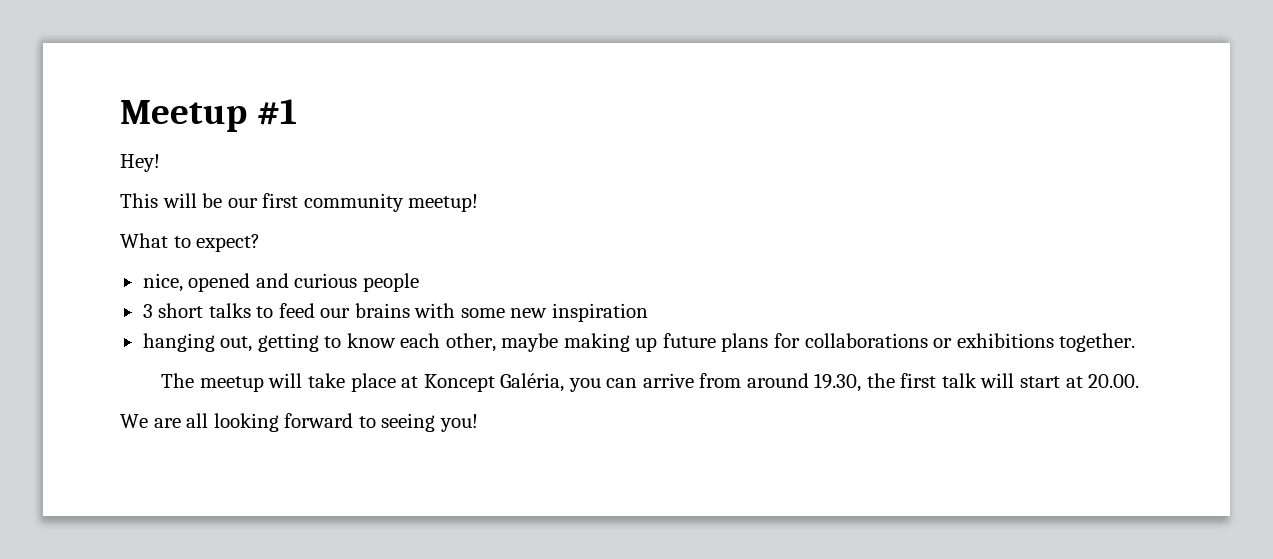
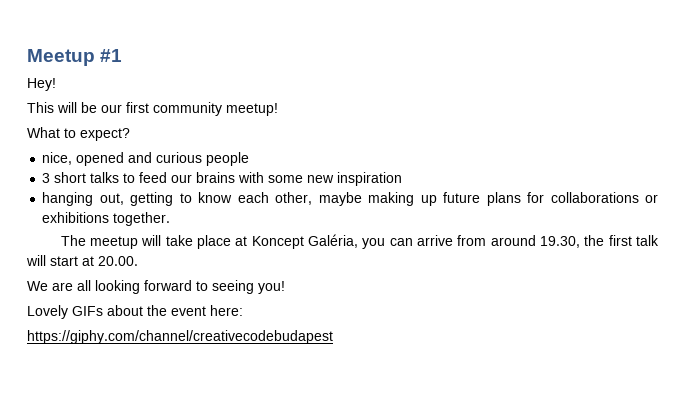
(478, 423) none -> [27,305,243,319] [27,330,333,344] // Lovely GIFs about the event here: // https://giphy.com/channel/creativecodebudapest

